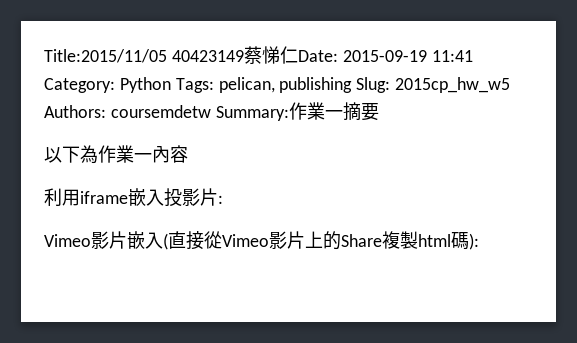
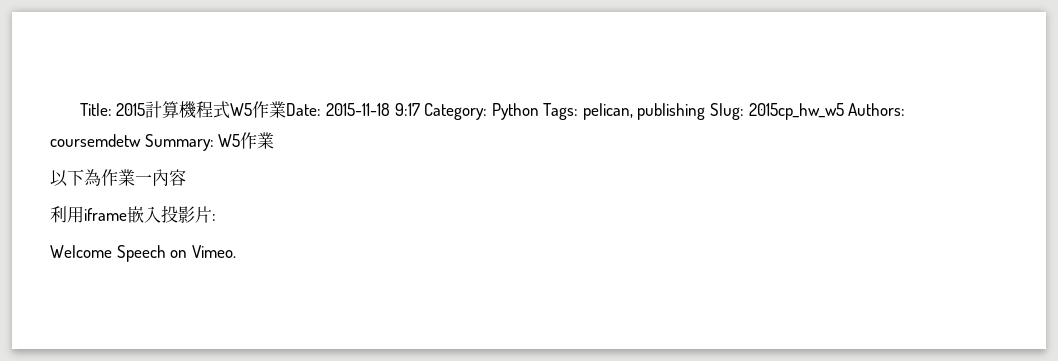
[44,46,473,64] Title:2015/11/05 40423149蔡悌仁Date: 2015-09-19 11:41 -> [79,101,420,119] Title: 2015計算機程式W5作業Date: 2015-11-18 9:17
[288,102,379,121] 作業一摘要 -> [218,132,275,149] W5作業
[44,231,479,250] Vimeo影片嵌入(直接從Vimeo影片上的Share複製html碼): -> [50,245,236,262] Welcome Speech on Vimeo.

